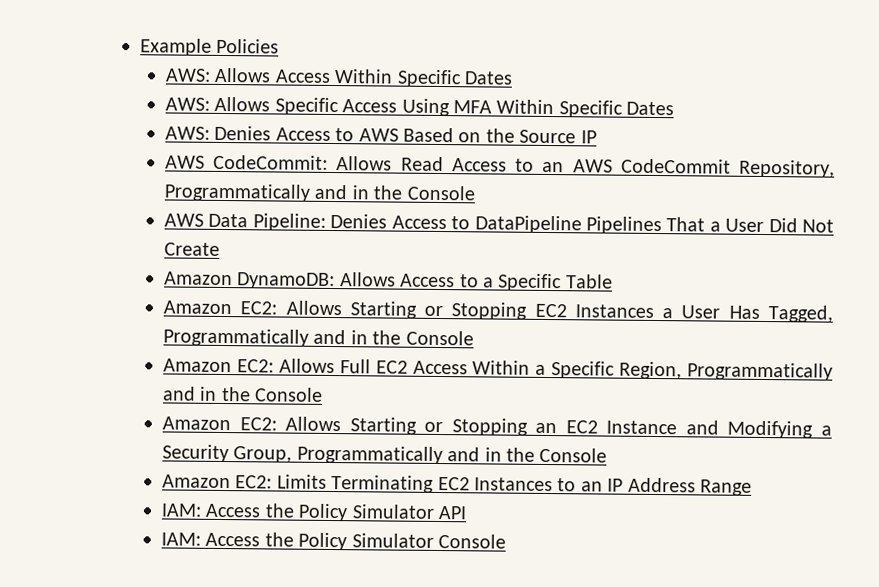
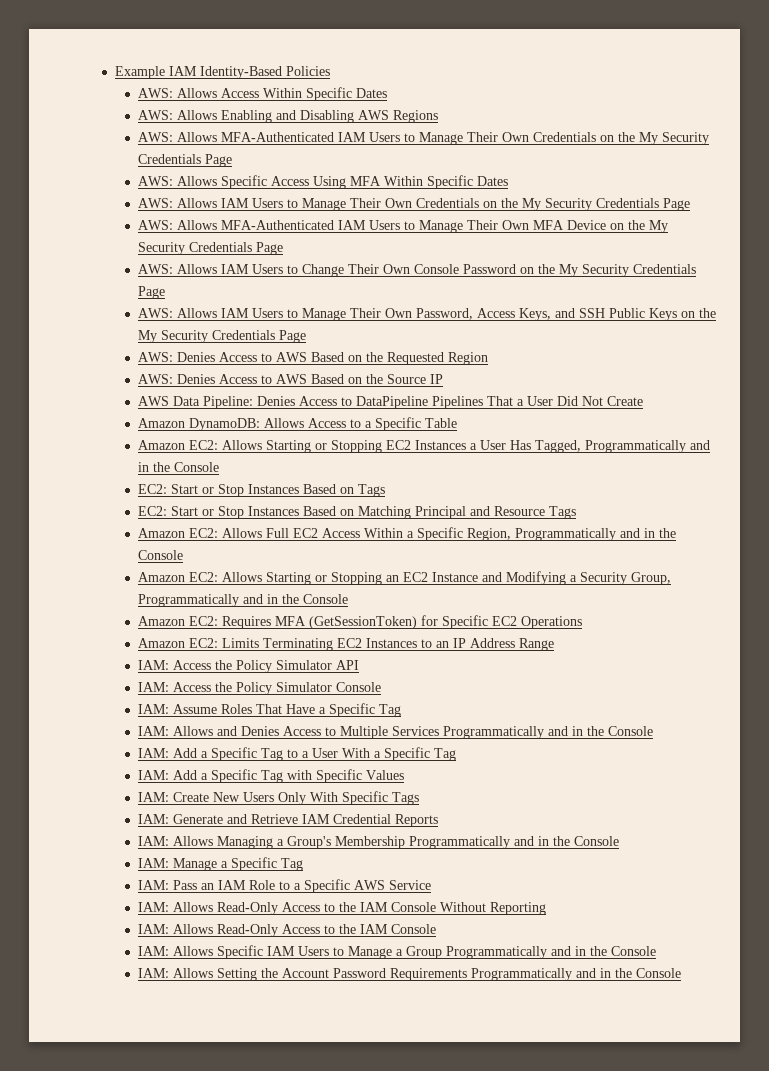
(212, 47) none -> [168,66,282,79] IAM Identity-Based
(514, 78) none -> [137,110,438,123] [137,132,709,145] [137,154,232,167] // AWS: Allows Enabling and Disabling AWS Regions // AWS: Allows MFA-Authenticated IAM Users to Manage Their Own Credentials on the My Security Credentials Page
(675, 108) none -> [137,198,690,211] [137,220,668,233] [137,242,283,255] [137,264,696,277] [137,286,165,299] [137,308,716,321] [137,330,306,343] [137,352,488,365] // AWS: Allows IAM Users to Manage Their Own Credentials on the My Security Credentials Page // AWS: Allows MFA-Authenticated IAM Users to Manage Their Own MFA Device on the My Security Credentials Page // AWS: Allows IAM Users to Change Their Own Console Password on the My Security Credentials Page // AWS: Allows IAM Users to Manage Their Own Password, Access Keys, and SSH Public Keys on the My Security Credentials Page // AWS: Denies Access to AWS Based on the Requested Region
[165,154,835,178] [164,183,475,202] // AWS CodeCommit: Allows Read Access to an AWS CodeCommit Repository, Programmatically and in the Console -> (443, 379) none
(474, 338) none -> [137,484,385,497] [137,506,576,519] // EC2: Start or Stop Instances Based on Tags // EC2: Start or Stop Instances Based on Matching Principal and Resource Tags
(608, 455) none -> [137,615,582,629] // Amazon EC2: Requires MFA (GetSessionToken) for Specific EC2 Operations
(507, 541) none -> [137,703,401,717] [137,726,653,739] [137,747,456,761] [137,769,404,783] [137,791,419,805] [137,814,438,827] [137,836,619,849] [137,857,303,871] [137,879,431,893] [137,902,546,915] [137,924,436,937] [137,945,656,959] [137,968,681,981] // IAM: Assume Roles That Have a Specific Tag // IAM: Allows and Denies Access to Multiple Services Programmatically and in the Console // IAM: Add a Specific Tag to a User With a Specific Tag // IAM: Add a Specific Tag with Specific Values // IAM: Create New Users Only With Specific Tags // IAM: Generate and Retrieve IAM Credential Reports // IAM: Allows Managing a Group's Membership Programmatically and in the Console // IAM: Manage a Specific Tag // IAM: Pass an IAM Role to a Specific AWS Service // IAM: Allows Read-Only Access to the IAM Console Without Reporting // IAM: Allows Read-Only Access to the IAM Console // IAM: Allows Specific IAM Users to Manage a Group Programmatically and in the Console // IAM: Allows Setting the Account Password Requirements Programmatically and in the Console

